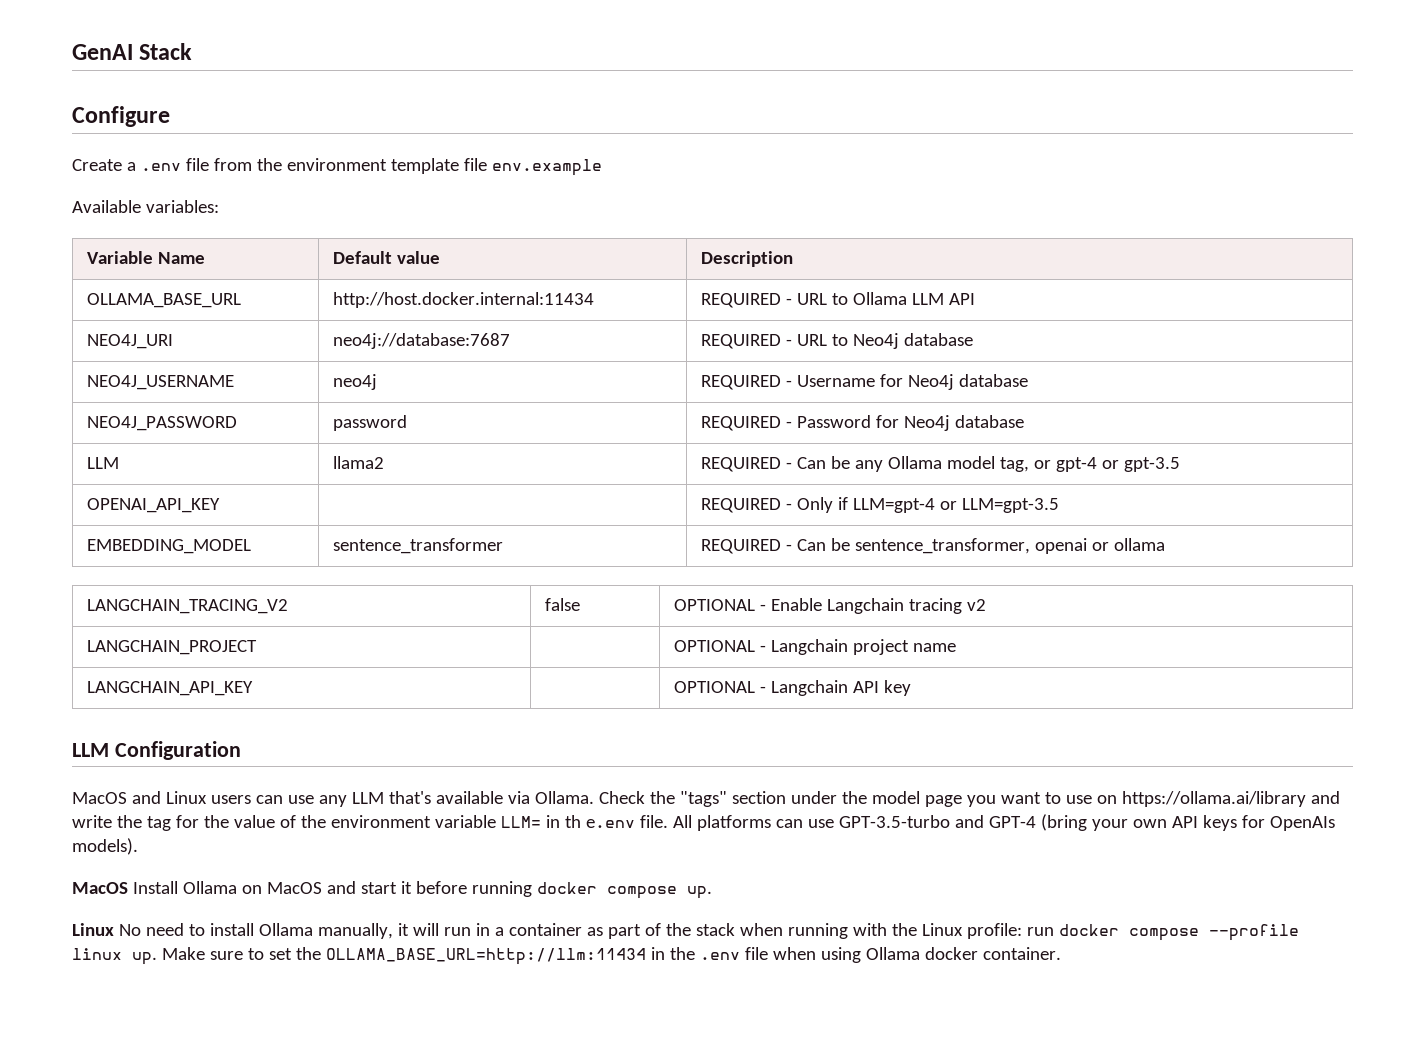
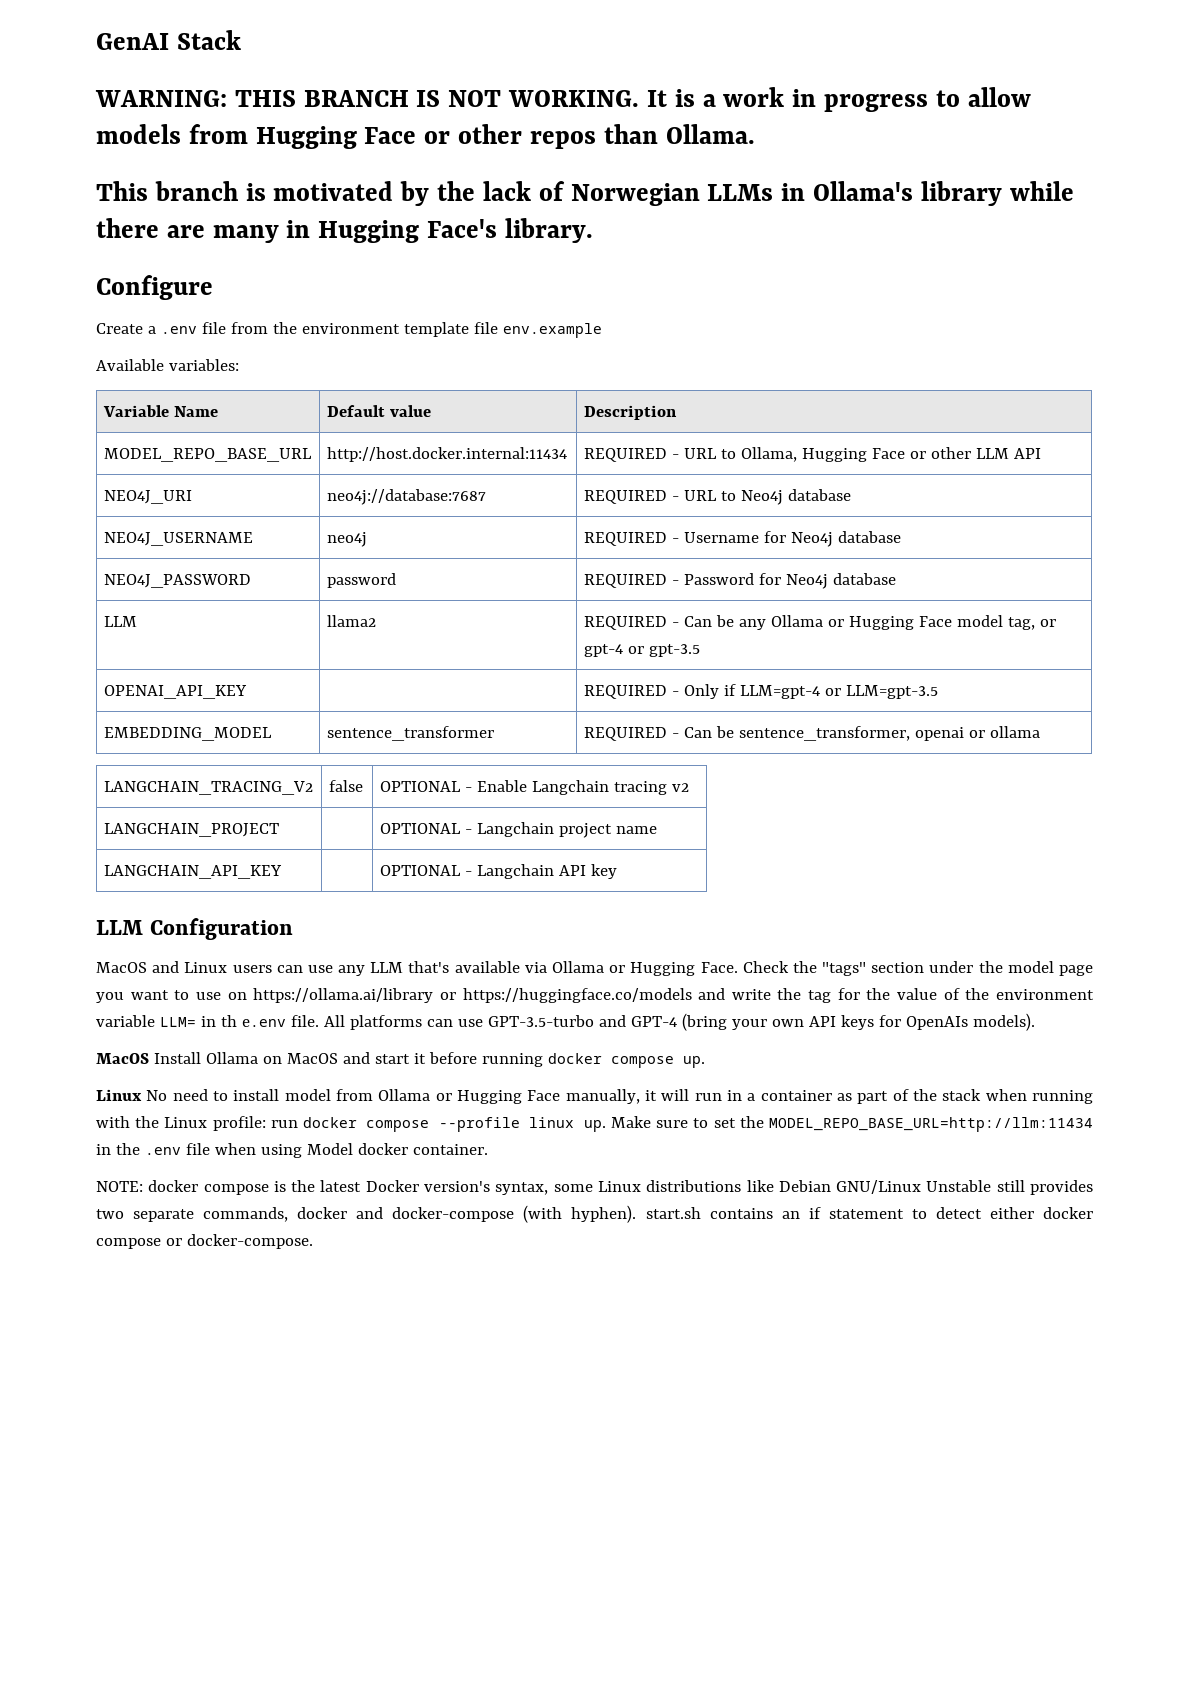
(193, 51) none -> [95,87,1031,112] [96,124,755,149] [96,181,1074,206] [96,218,593,243] // WARNING: THIS BRANCH IS NOT WORKING. It is a work in progress to allow models from Hugging Face or other repos than Ollama. // This branch is motivated by the lack of Norwegian LLMs in Ollama's library while there are many in Hugging Face's library.
[86,293,241,308] OLLAMA_BASE_URL -> [103,448,312,462] MODEL_REPO_BASE_URL
[852,292,907,305] Ollama -> [740,447,971,462] Ollama, Hugging Face or other
(942, 462) none -> [827,616,952,630] or Hugging Face
[534,791,594,804] Ollama. -> [552,961,738,976] Ollama or Hugging Face.
(1306, 799) none -> [439,988,692,1003] or https://huggingface.co/models
[258,923,313,936] Ollama -> [284,1089,561,1104] model from Ollama or Hugging Face
[325,948,646,965] OLLAMA_BASE_URL=http://llm:11434 -> [768,1117,1093,1132] MODEL_REPO_BASE_URL=http://llm:11434
[865,947,920,960] Ollama -> [306,1143,353,1155] Model
(1061, 953) none -> [96,1180,1093,1195] [96,1205,1093,1223] [96,1234,313,1249] // NOTE: docker compose is the latest Docker version's syntax, some Linux distributions like Debian GNU/Linux Unstable still provides two separate commands, docker and docker-compose (with hyphen). start.sh contains an if statement to detect either docker compose or docker-compose.

